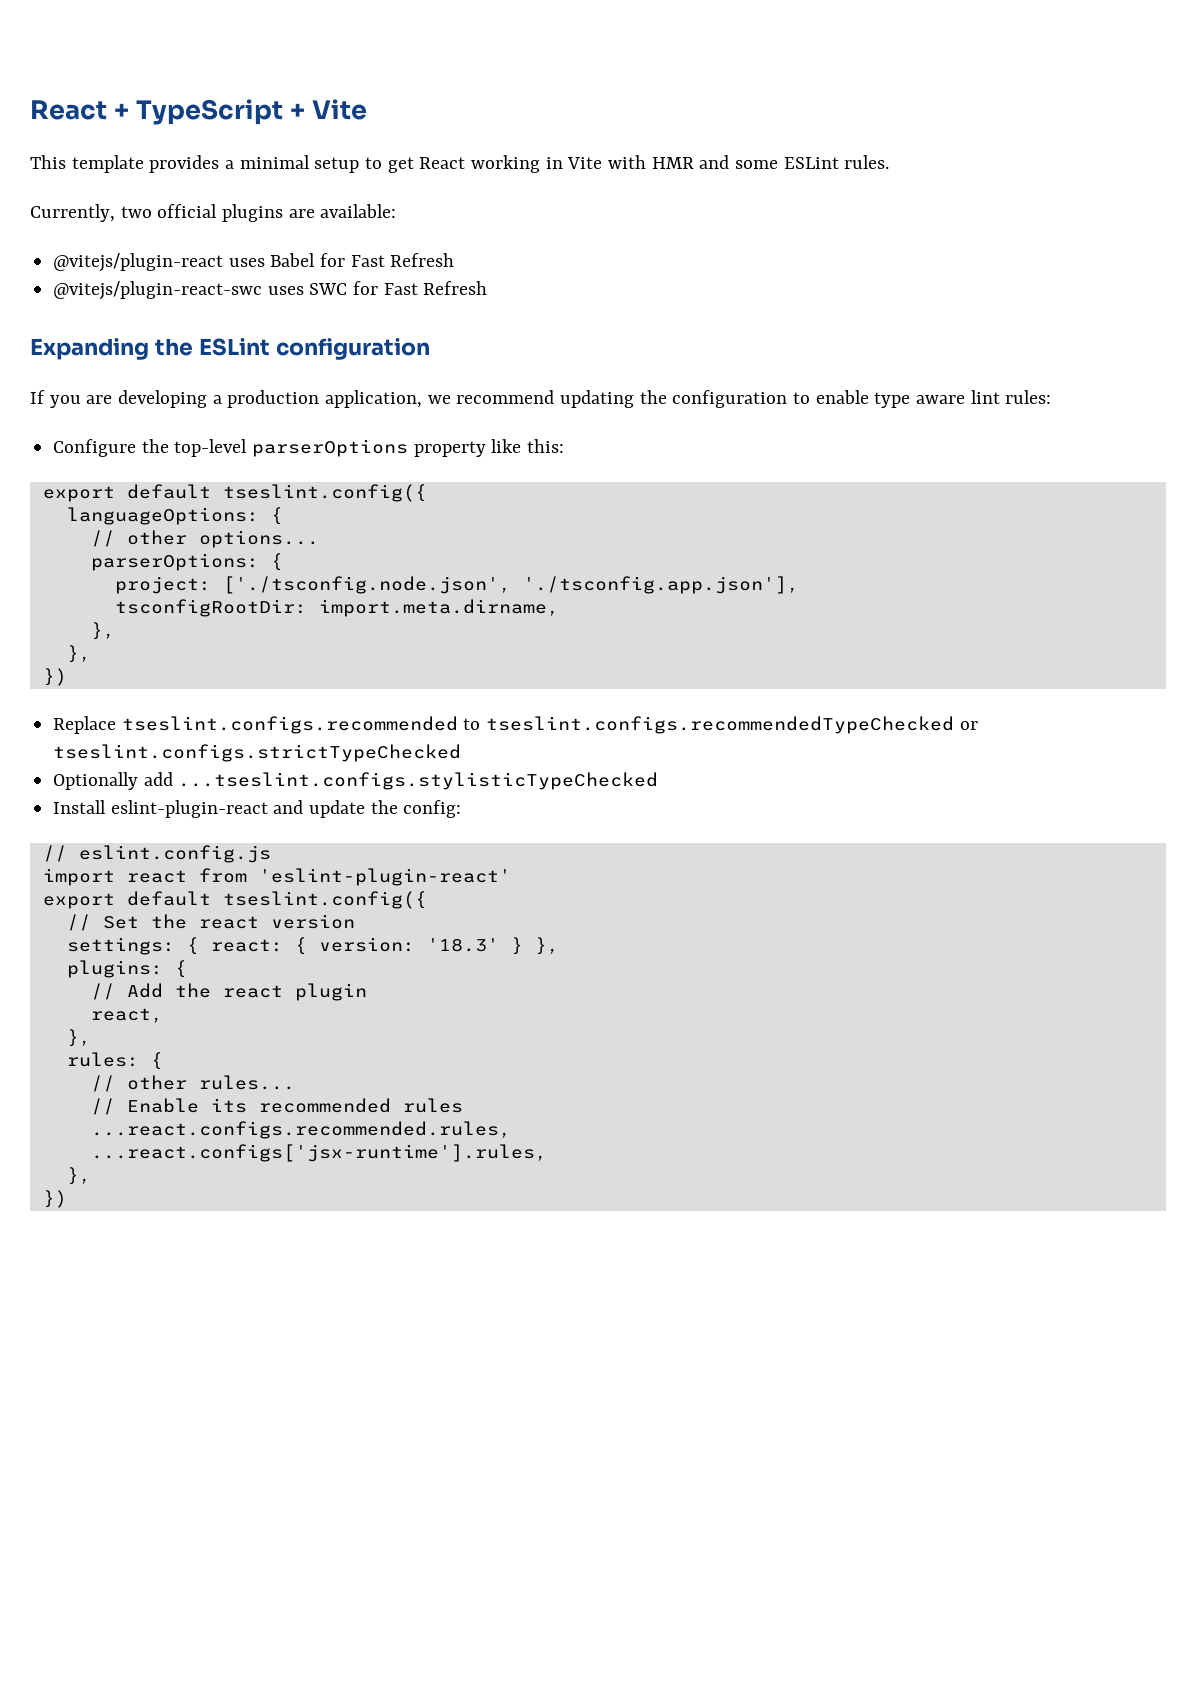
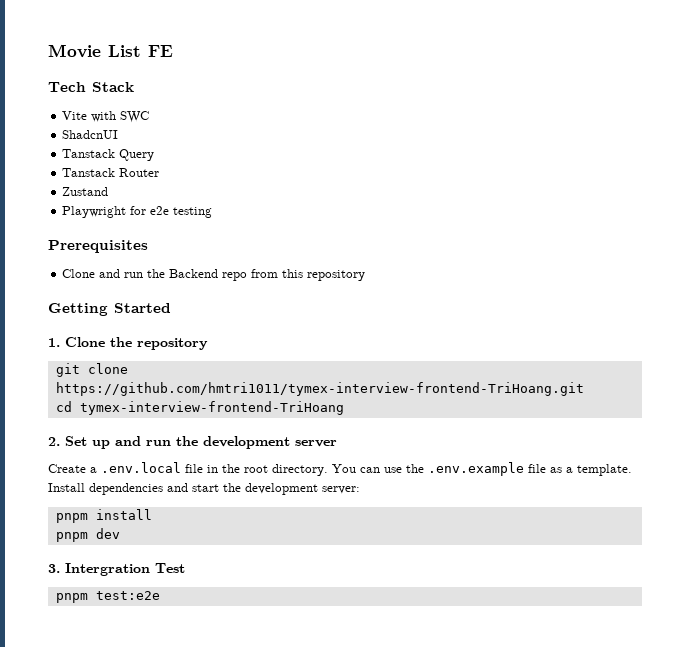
[30,99,367,125] [30,155,890,173] [30,204,397,222] [53,253,455,272] [53,281,488,300] [30,338,430,360] [30,390,1052,408] [53,439,565,457] [42,484,427,502] [66,507,283,525] [90,530,319,548] [90,553,283,571] [114,576,799,594] [114,599,559,617] [90,622,115,640] [66,645,91,663] [42,668,67,686] [53,716,978,734] [53,744,462,762] [53,772,659,790] [53,800,462,818] [42,845,271,863] [42,868,511,886] [42,891,427,909] [66,914,355,931] [66,937,559,955] [66,960,187,978] [90,983,367,1001] [90,1008,163,1023] [66,1029,91,1047] [66,1052,163,1070] [90,1075,295,1092] [90,1098,463,1115] [90,1121,511,1139] [90,1144,547,1162] [66,1167,91,1185] [42,1190,67,1208] React + TypeScript + Vite // This template provides a minimal setup to get React working in Vite with HMR and some ESLint rules. // Currently, two official plugins are available: // @vitejs/plugin-react uses Babel for Fast Refresh // @vitejs/plugin-react-swc uses SWC for Fast Refresh // Expanding the ESLint configuration // If you are developing a production application, we recommend updating the configuration to enable type aware lint rules: // Configure the top-level parserOptions property like this: // export default tseslint.config({ // languageOptions: { // // other options... // parserOptions: { // project: ['./tsconfig.node.json', './tsconfig.app.json'], // tsconfigRootDir: import.meta.dirname, // }, // }, // }) // Replace tseslint.configs.recommended to tseslint.configs.recommendedTypeChecked or tseslint.configs.strictTypeChecked // Optionally add ...tseslint.configs.stylisticTypeChecked // Install eslint-plugin-react and update the config: // // eslint.config.js // import react from 'eslint-plugin-react' // export default tseslint.config({ // // Set the react version // settings: { react: { version: '18.3' } }, // plugins: { // // Add the react plugin // react, // }, // rules: { // // other rules... // // Enable its recommended rules // ...react.configs.recommended.rules, // ...react.configs['jsx-runtime'].rules, // }, // }) -> [48,44,173,58] [48,82,134,92] [62,111,150,123] [62,130,119,139] [62,149,155,161] [62,168,160,177] [62,187,109,196] [62,206,213,218] [48,240,148,253] [62,269,366,281] [48,303,171,316] [48,337,208,350] [55,363,128,377] [55,382,584,396] [55,401,344,415] [48,436,337,449] [48,462,632,476] [48,483,360,495] [55,509,152,523] [55,528,120,542] [48,563,185,576] [55,591,160,603] Movie List FE // Tech Stack // Vite with SWC // ShadcnUI // Tanstack Query // Tanstack Router // Zustand // Playwright for e2e testing // Prerequisites // Clone and run the Backend repo from this repository // Getting Started // 1. Clone the repository // git clone https://github.com/hmtri1011/tymex-interview-frontend-TriHoang.git // cd tymex-interview-frontend-TriHoang // 2. Set up and run the development server // Create a .env.local file in the root directory. You can use the .env.example file as a template. Install dependencies and start the development server: // pnpm install // pnpm dev // 3. Intergration Test // pnpm test:e2e

